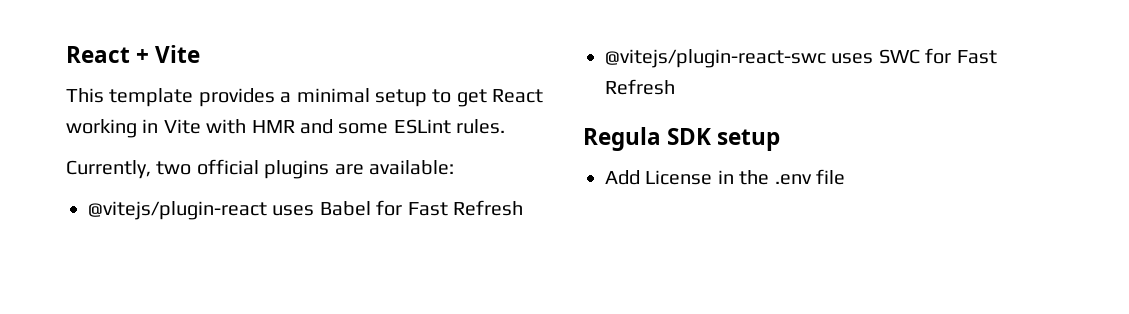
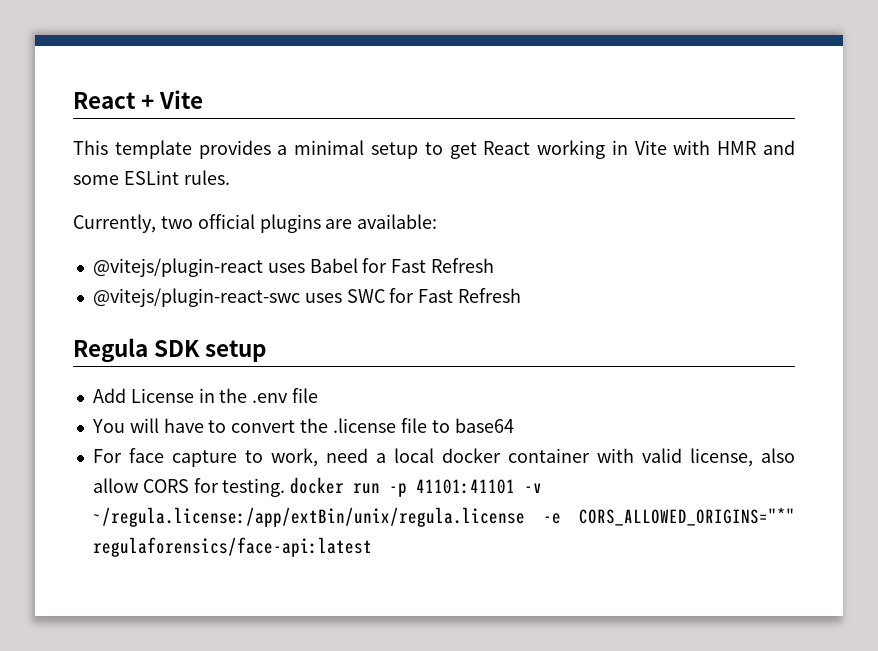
(845, 177) none -> [91,418,514,433] [92,448,795,467] [92,477,543,497] [92,507,795,527] [92,537,372,557] // You will have to convert the .license file to base64 // For face capture to work, need a local docker container with valid license, also allow CORS for testing. docker run -p 41101:41101 -v ~/regula.license:/app/extBin/unix/regula.license -e CORS_ALLOWED_ORIGINS="*" regulaforensics/face-api:latest

